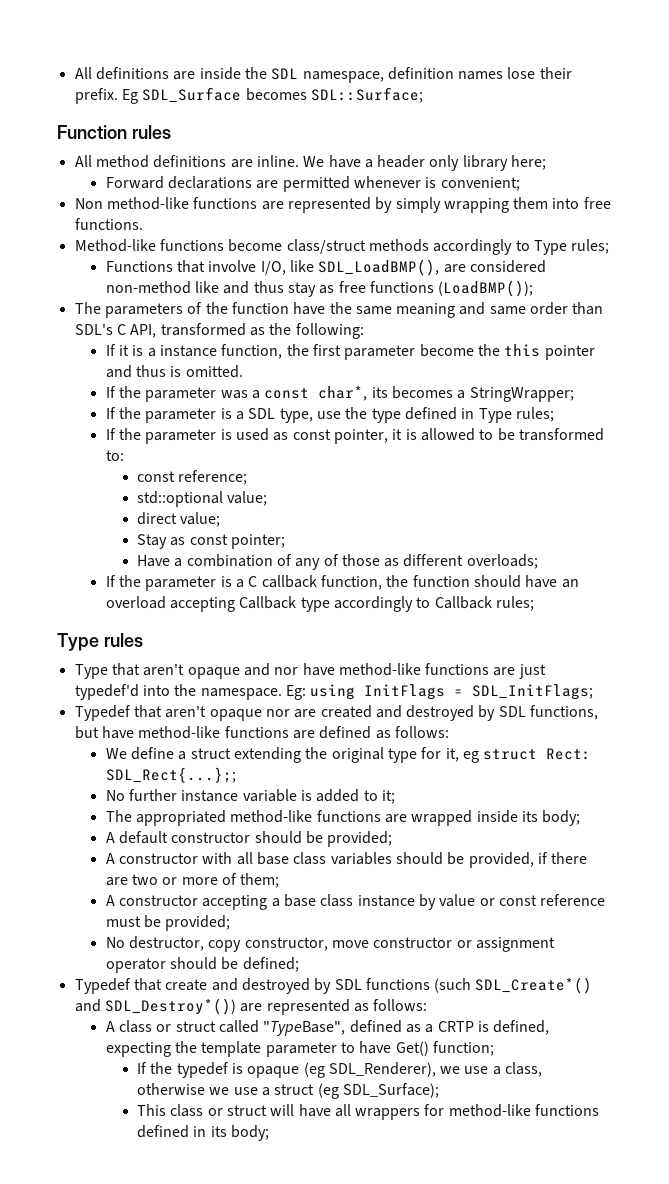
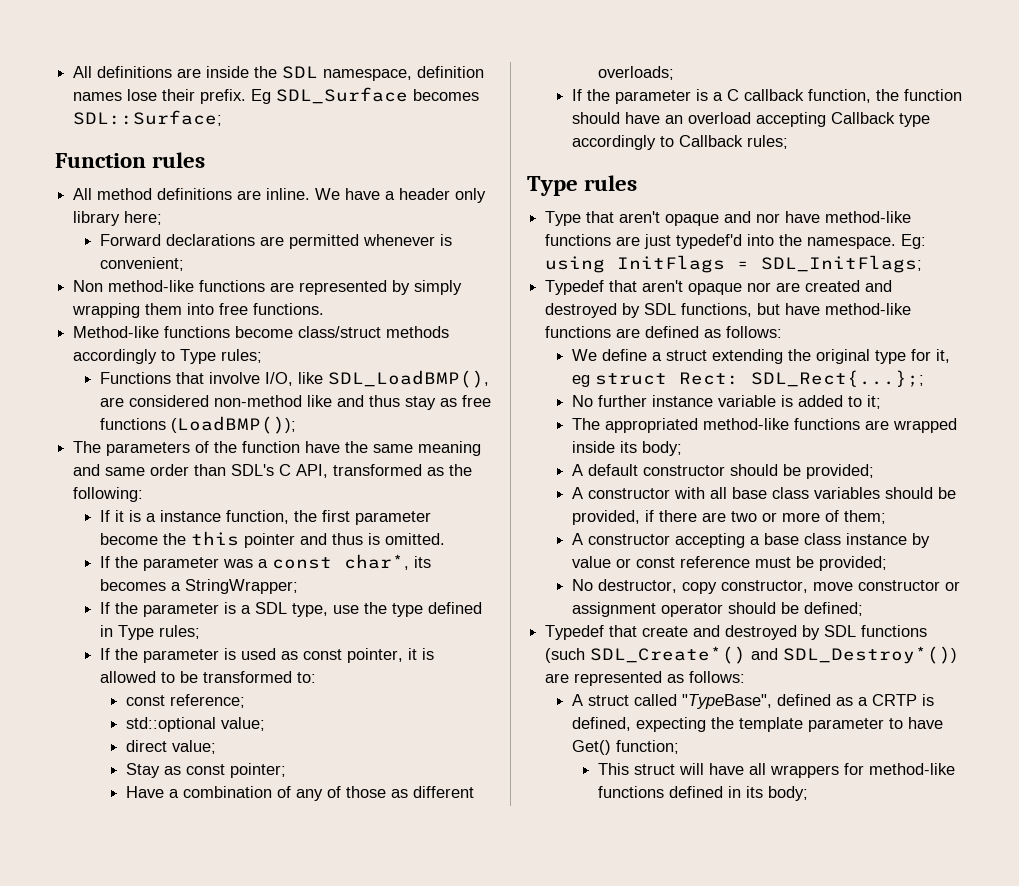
[119,1020,172,1033] class or -> (583, 700) none
[136,1062,543,1078] [136,1083,439,1099] // If the typedef is opaque (eg SDL_Renderer), we use a class, otherwise we use a struct (eg SDL_Surface); -> (679, 747) none
[170,1104,223,1117] class or -> (629, 769) none

